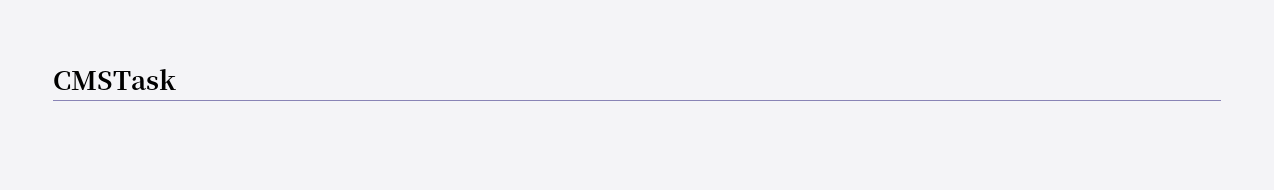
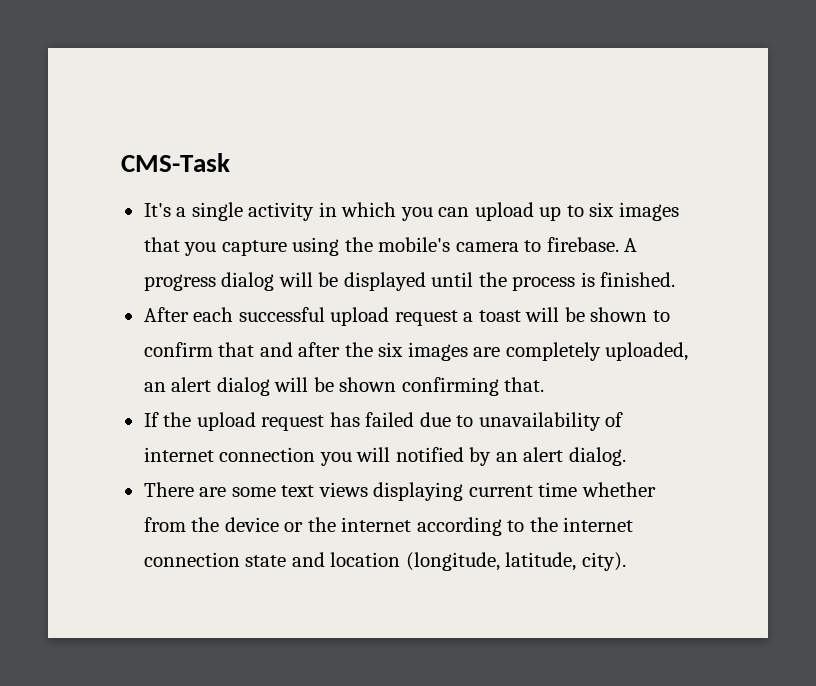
[53,69,176,90] CMSTask -> [121,153,230,172] [143,202,679,221] [143,237,638,256] [143,272,676,291] [143,307,670,326] [143,342,689,361] [143,377,545,396] [143,412,624,431] [143,447,626,466] [143,482,656,501] [143,517,634,536] [143,552,626,571] CMS-Task // It's a single activity in which you can upload up to six images that you capture using the mobile's camera to firebase. A progress dialog will be displayed until the process is finished. // After each successful upload request a toast will be shown to confirm that and after the six images are completely uploaded, an alert dialog will be shown confirming that. // If the upload request has failed due to unavailability of internet connection you will notified by an alert dialog. // There are some text views displaying current time whether from the device or the internet according to the internet connection state and location (longitude, latitude, city).

